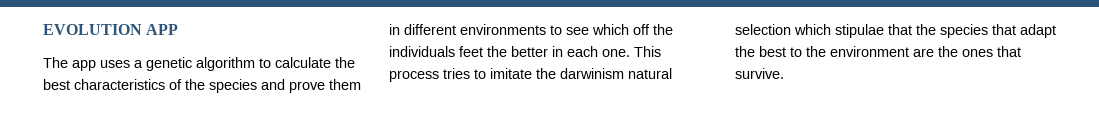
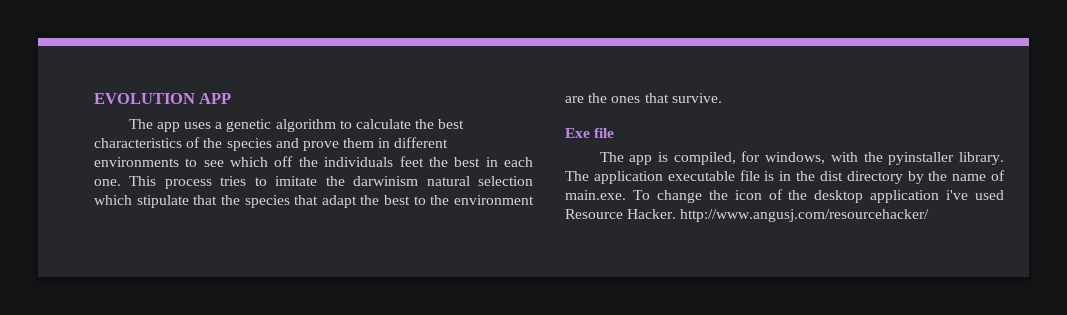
[511,46,548,57] better -> [454,157,481,167] best
[835,24,884,38] stipulae -> [136,195,189,208] stipulate
(784, 73) none -> [565,128,615,138] [599,151,1004,165] [565,170,1005,184] [565,189,1004,203] [565,209,930,222] // Exe file // The app is compiled, for windows, with the pyinstaller library. The application executable file is in the dist directory by the name of main.exe. To change the icon of the desktop application i've used Resource Hacker. http://www.angusj.com/resourcehacker/

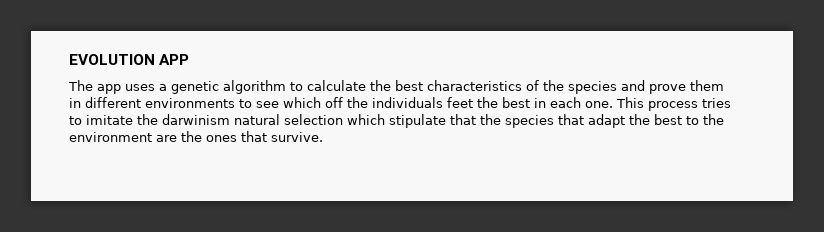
[565,128,615,138] [599,151,1004,165] [565,170,1005,184] [565,189,1004,203] [565,209,930,222] // Exe file // The app is compiled, for windows, with the pyinstaller library. The application executable file is in the dist directory by the name of main.exe. To change the icon of the desktop application i've used Resource Hacker. http://www.angusj.com/resourcehacker/ -> (323, 137) none

